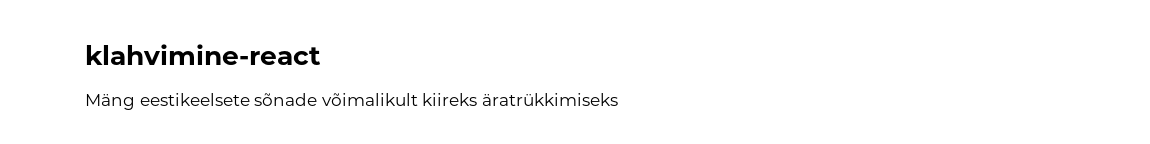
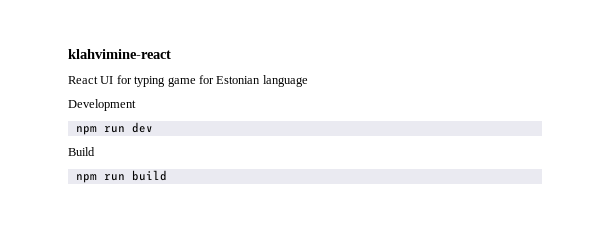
[85,93,618,110] Mäng eestikeelsete sõnade võimalikult kiireks äratrükkimiseks -> [68,75,308,87] [68,99,136,111] [75,122,153,135] [68,147,95,156] [75,170,167,183] React UI for typing game for Estonian language // Development // npm run dev // Build // npm run build

